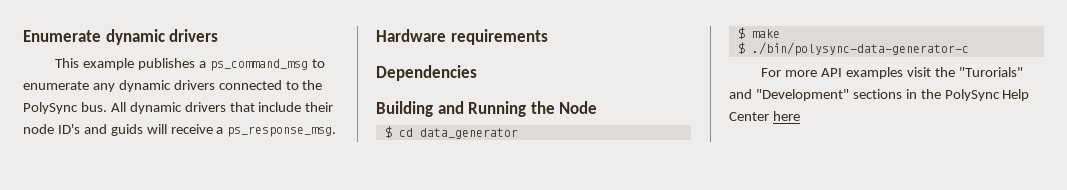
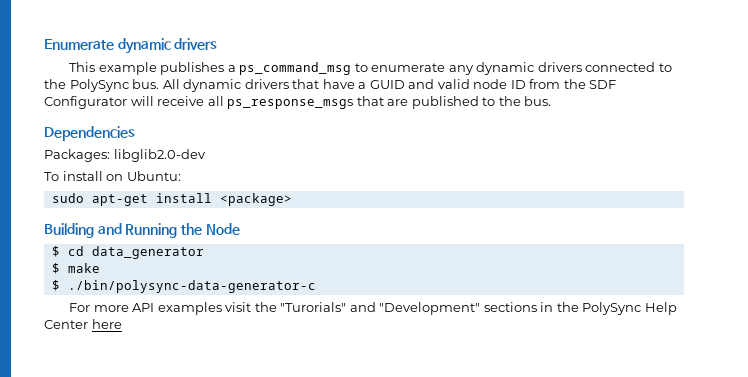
[258,102,334,112] [23,124,337,137] [376,29,548,45] [376,65,477,81] include their node ID's and guids will receive a ps_response_msg. // Hardware requirements // Dependencies -> [322,79,617,89] [44,96,552,109] [44,126,135,141] [44,149,206,162] [44,171,181,181] [51,193,292,206] have a GUID and valid node ID from the SDF Configurator will receive all ps_response_msgs that are published to the bus. // Dependencies // Packages: libglib2.0-dev // To install on Ubuntu: // sudo apt-get install <package>

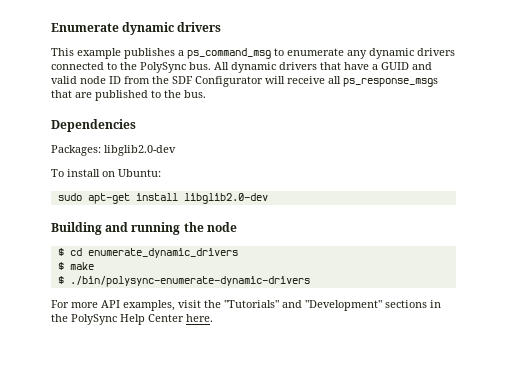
[219,193,292,206] <package> -> [183,193,268,204] libglib2.0-dev
[125,223,240,238] Running the Node -> [131,222,237,235] running the node
[91,246,204,259] data_generator -> [87,248,238,258] enumerate_dynamic_drivers
[67,280,316,293] ./bin/polysync-data-generator-c -> [69,276,310,287] ./bin/polysync-enumerate-dynamic-drivers
[157,302,222,315] examples -> [123,300,175,311] examples,
[280,302,347,312] "Turorials" -> [224,300,279,308] "Tutorials"
[91,319,122,329] here -> [186,314,213,322] here.

